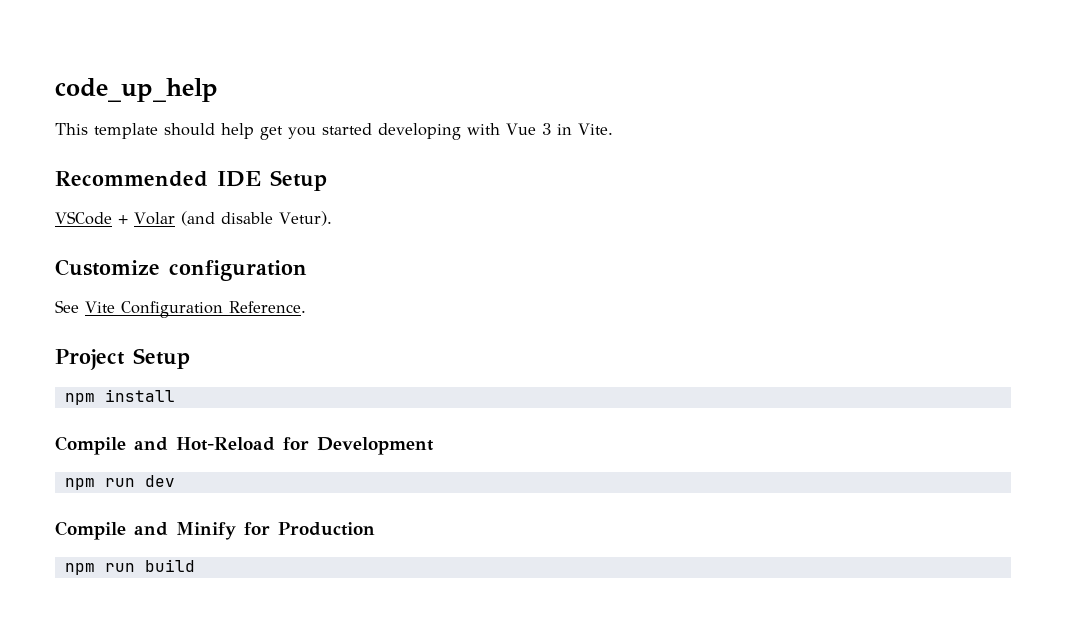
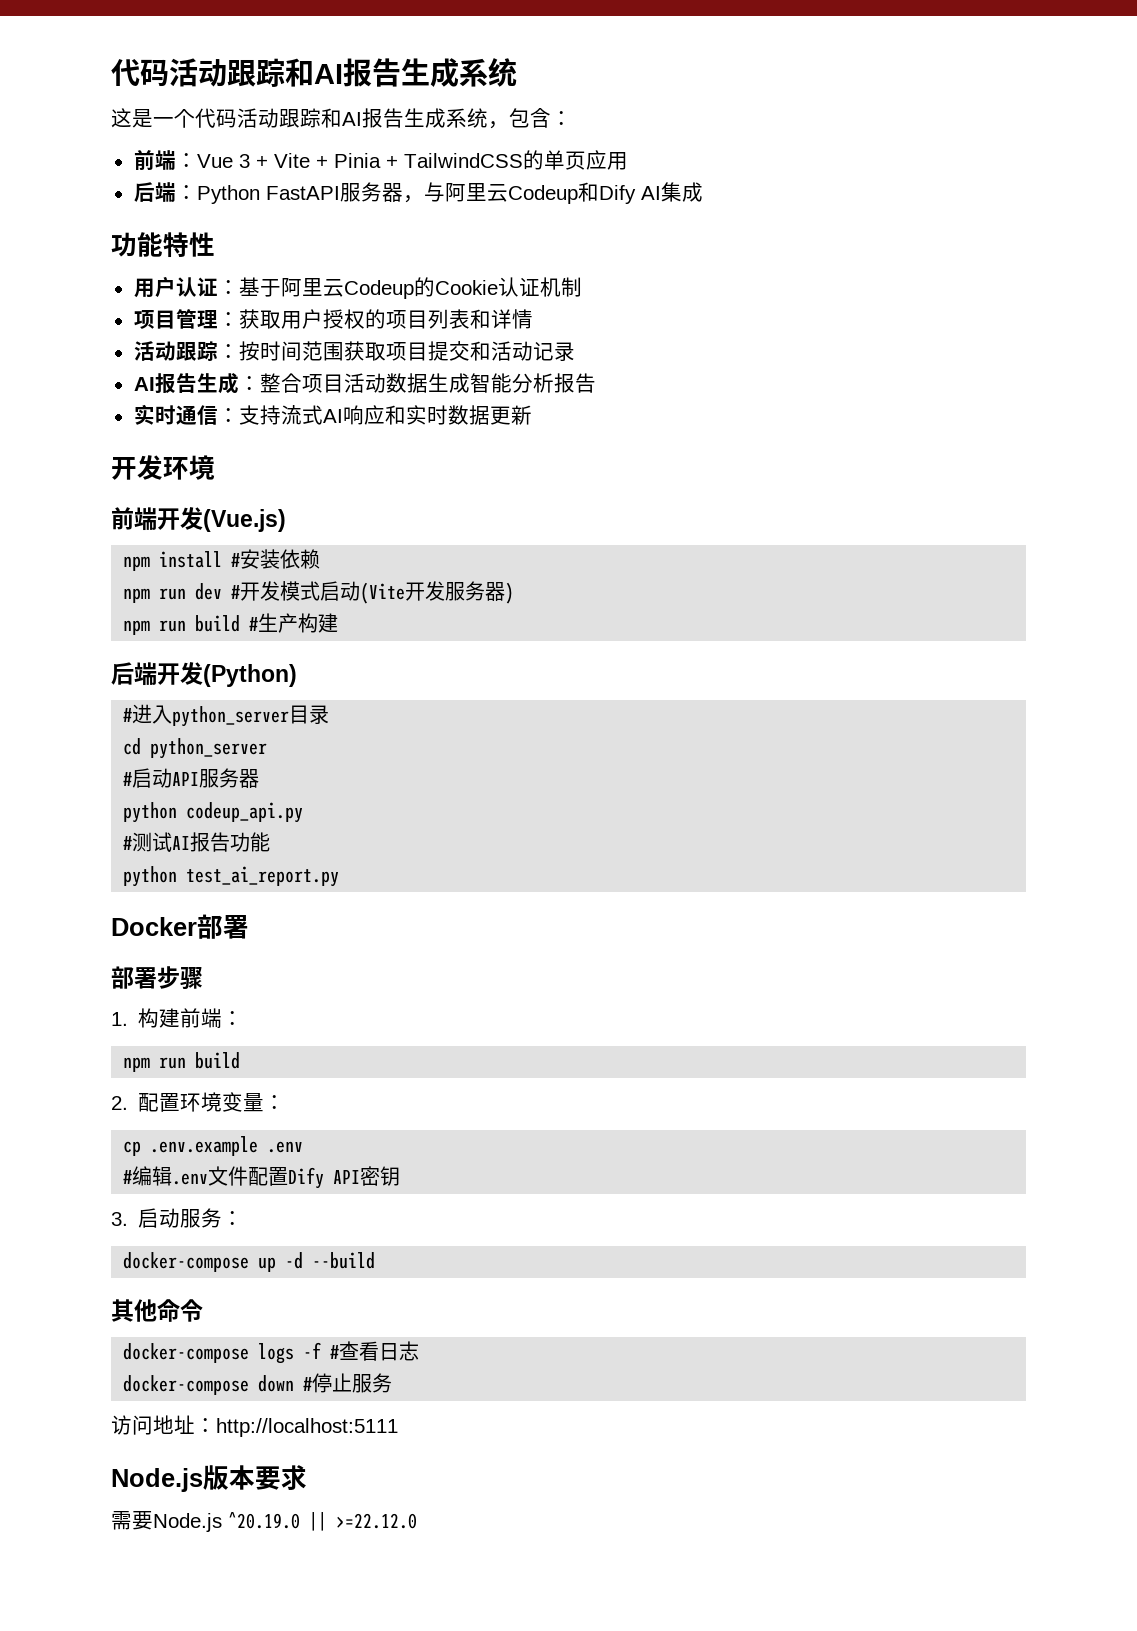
[55,78,218,102] [55,123,613,140] [55,170,327,191] [55,211,332,226] [55,259,307,281] [55,300,306,318] [55,348,190,370] [64,389,175,405] [55,436,434,455] [64,475,175,490] [55,521,375,540] [64,559,195,575] code_up_help // This template should help get you started developing with Vue 3 in Vite. // Recommended IDE Setup // VSCode + Volar (and disable Vetur). // Customize configuration // See Vite Configuration Reference. // Project Setup // npm install // Compile and Hot-Reload for Development // npm run dev // Compile and Minify for Production // npm run build -> [111,58,517,87] [111,108,572,129] [133,150,628,171] [133,182,703,204] [111,232,215,258] [133,276,582,299] [133,309,533,329] [133,341,575,361] [133,372,596,394] [133,404,532,425] [111,455,215,480] [111,507,286,532] [123,549,321,571] [123,581,515,604] [123,613,339,635] [111,662,297,687] [123,704,330,727] [123,738,268,759] [123,768,260,788] [123,802,304,823] [123,832,271,852] [123,866,340,887] [111,914,249,939] [111,966,203,990] [111,1008,244,1028] [123,1052,241,1072] [111,1092,286,1112] [123,1136,304,1156] [123,1166,401,1189] [111,1208,244,1228] [123,1252,376,1272] [111,1299,203,1322] [123,1341,420,1364] [123,1373,393,1395] [111,1415,398,1437] [111,1465,307,1492] [111,1511,417,1532] 代码活动跟踪和AI报告生成系统 // 这是一个代码活动跟踪和AI报告生成系统，包含： // 前端：Vue 3 + Vite + Pinia + TailwindCSS的单页应用 // 后端：Python FastAPI服务器，与阿里云Codeup和Dify AI集成 // 功能特性 // 用户认证：基于阿里云Codeup的Cookie认证机制 // 项目管理：获取用户授权的项目列表和详情 // 活动跟踪：按时间范围获取项目提交和活动记录 // AI报告生成：整合项目活动数据生成智能分析报告 // 实时通信：支持流式AI响应和实时数据更新 // 开发环境 // 前端开发(Vue.js) // npm install #安装依赖 // npm run dev #开发模式启动(Vite开发服务器) // npm run build #生产构建 // 后端开发(Python) // #进入python_server目录 // cd python_server // #启动API服务器 // python codeup_api.py // #测试AI报告功能 // python test_ai_report.py // Docker部署 // 部署步骤 // 1.构建前端： // npm run build // 2.配置环境变量： // cp .env.example .env // #编辑.env文件配置Dify API密钥 // 3.启动服务： // docker-compose up -d --build // 其他命令 // docker-compose logs -f #查看日志 // docker-compose down #停止服务 // 访问地址：http://localhost:5111 // Node.js版本要求 // 需要Node.js ^20.19.0 || >=22.12.0

